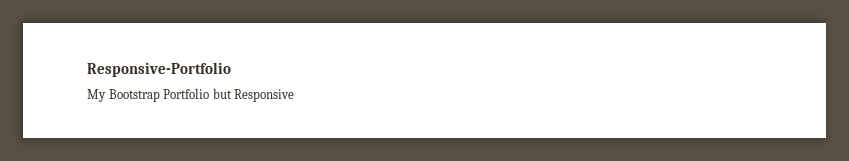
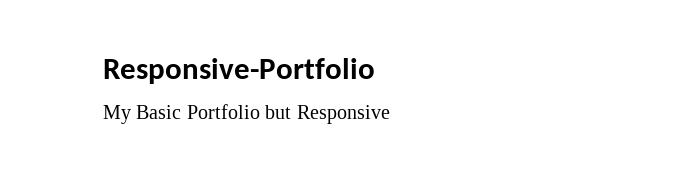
[108,89,160,102] Bootstrap -> [136,105,182,119] Basic

